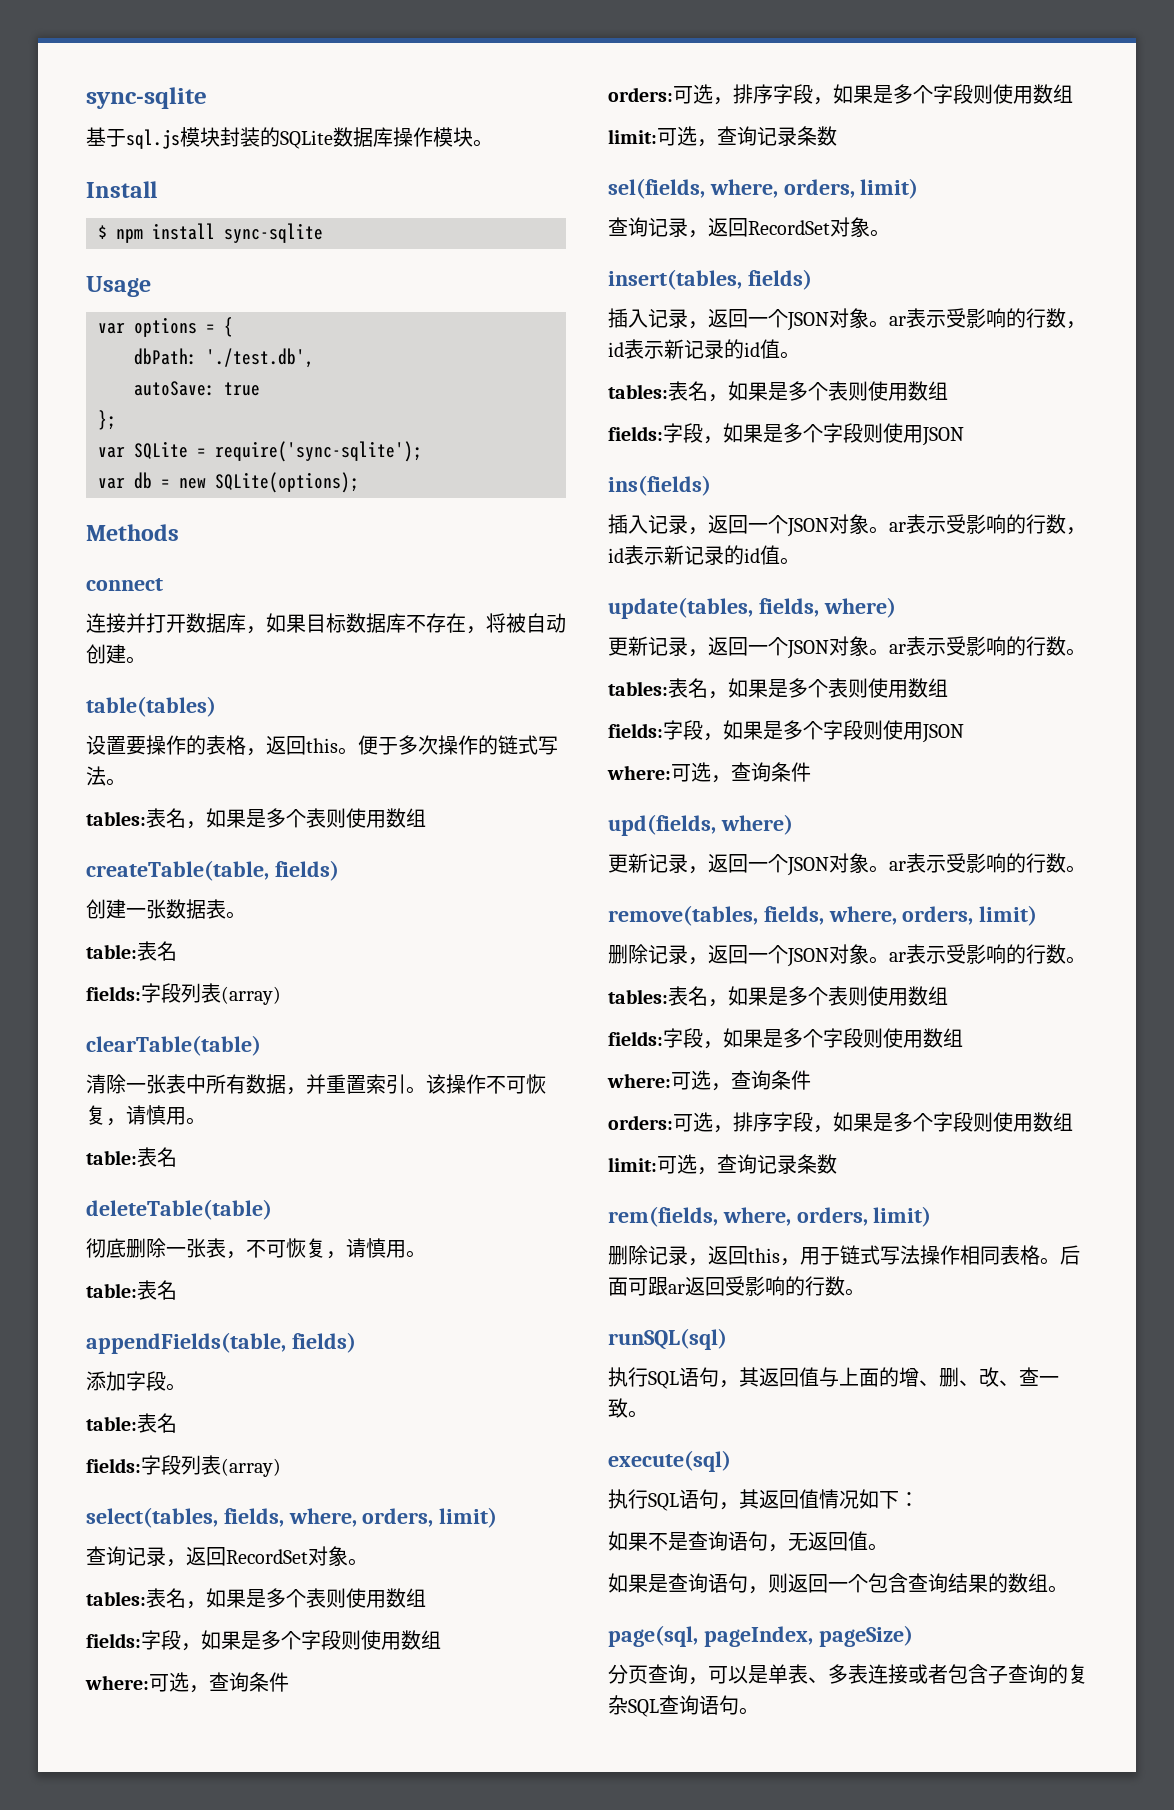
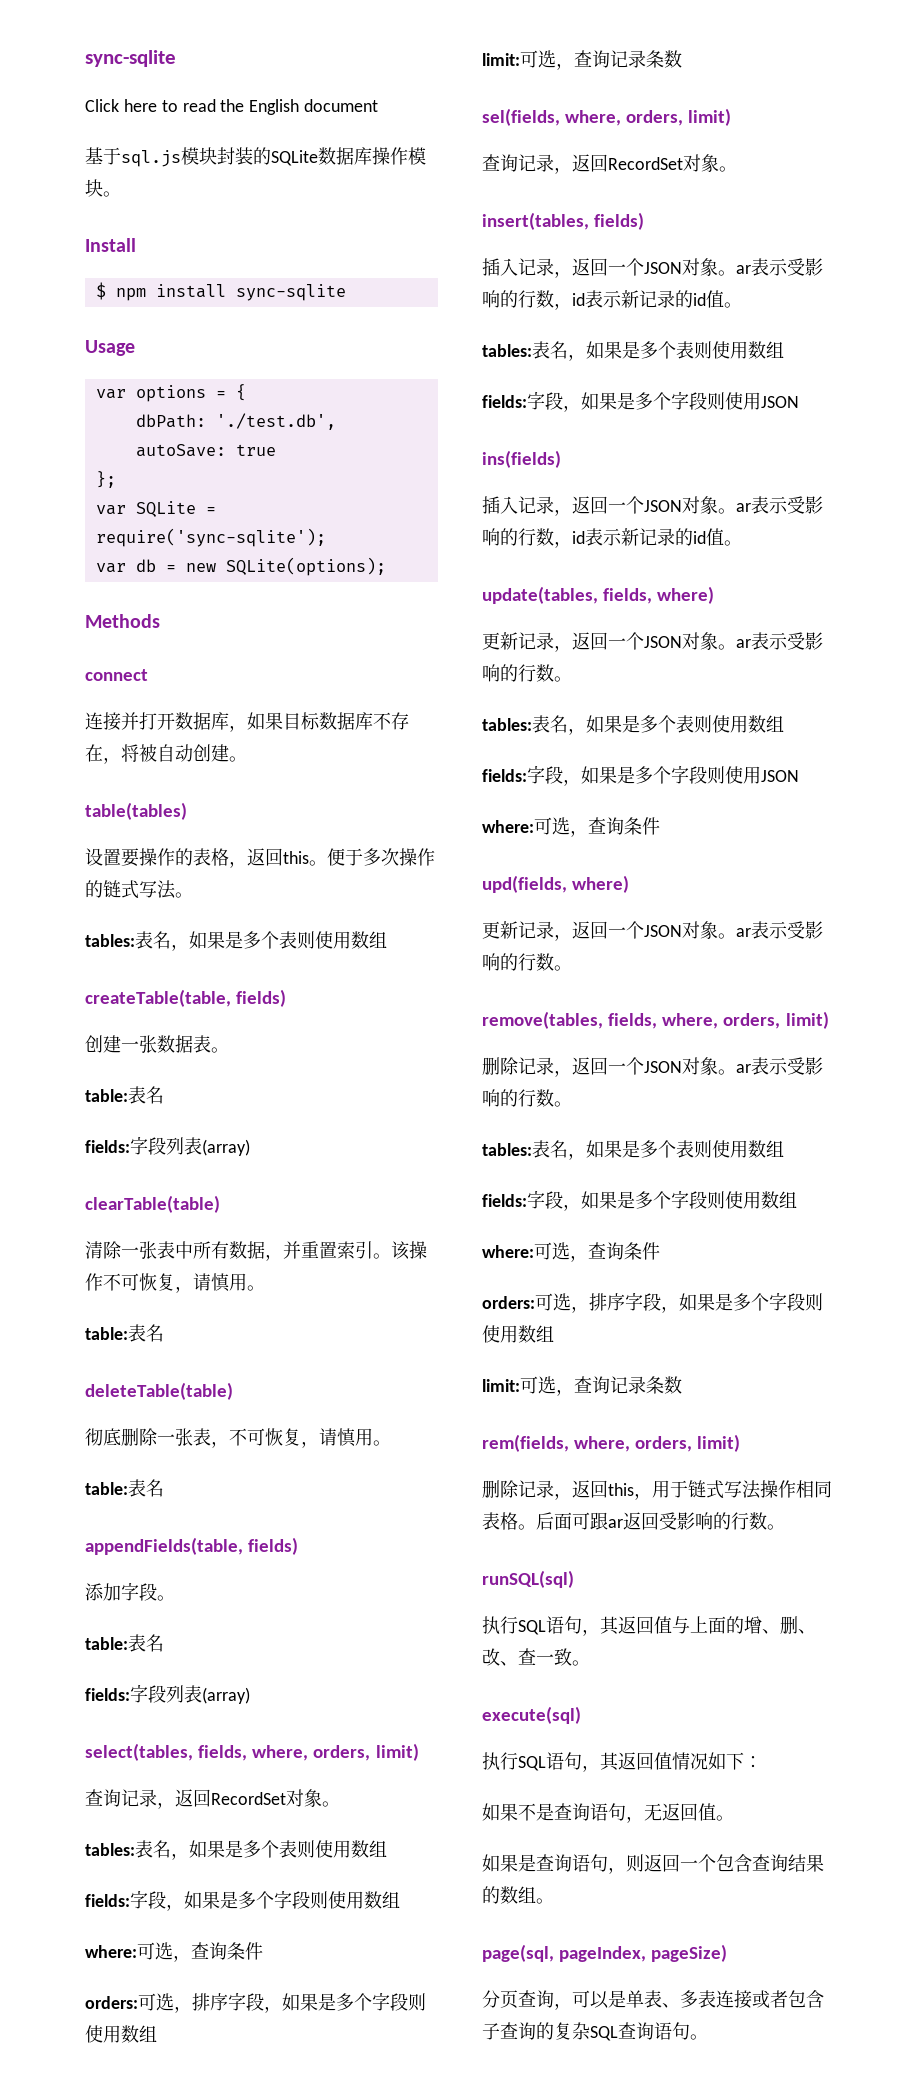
[86,87,207,109] sync-sqlite -> [85,50,176,67] [85,99,379,115] sync-sqlite // Click here to read the English document

